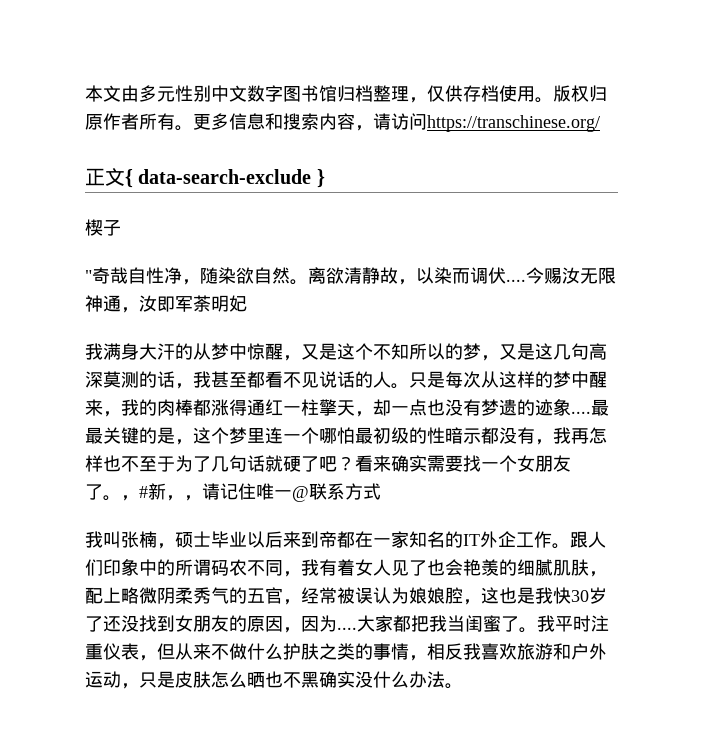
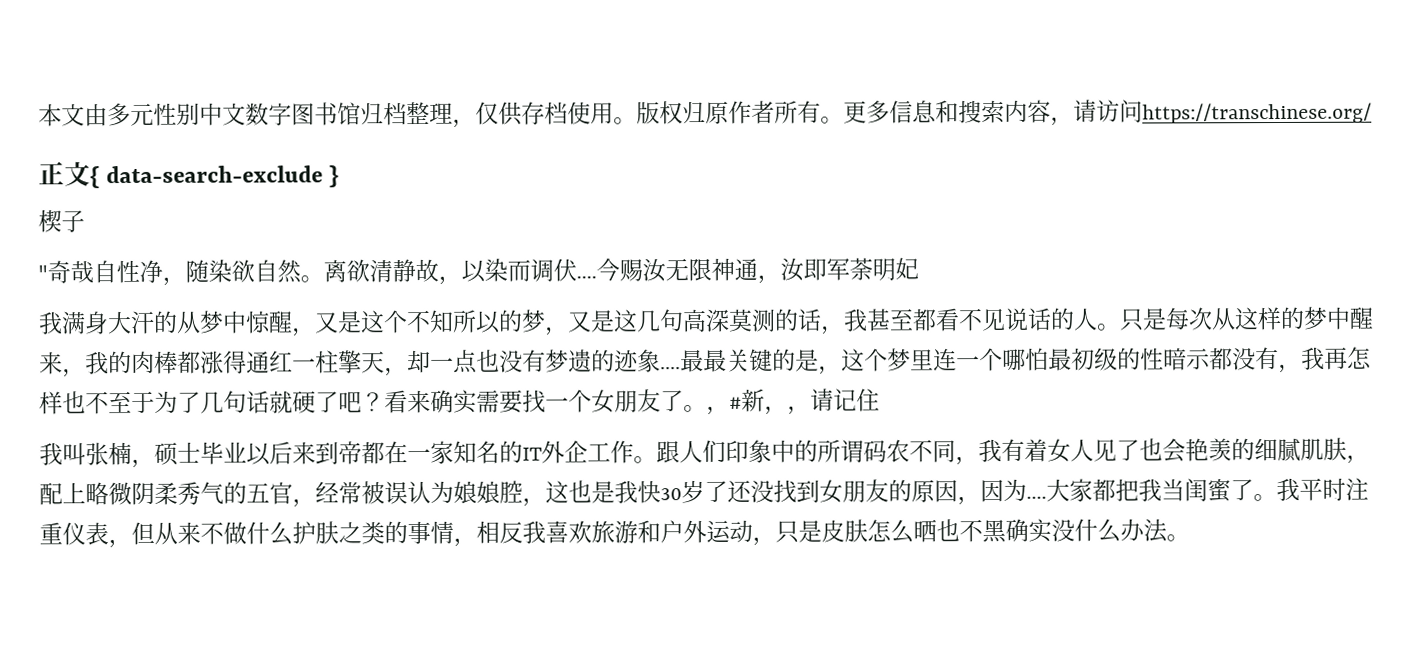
[256,483,381,502] 唯一@联系方式 -> (880, 400) none

